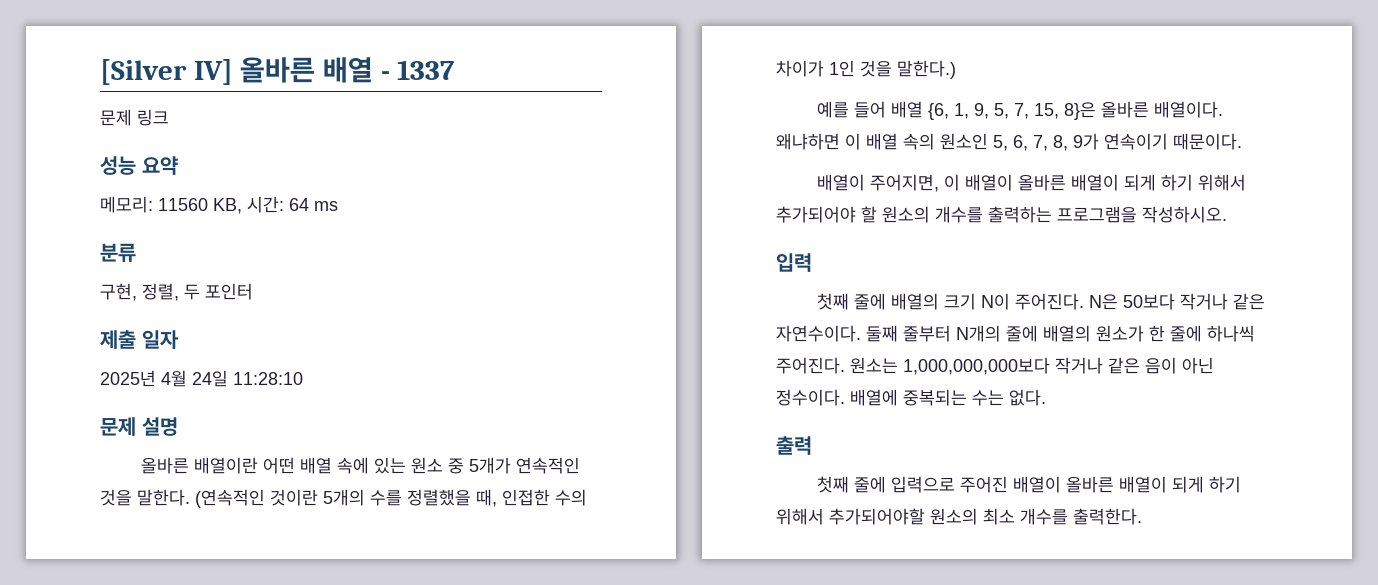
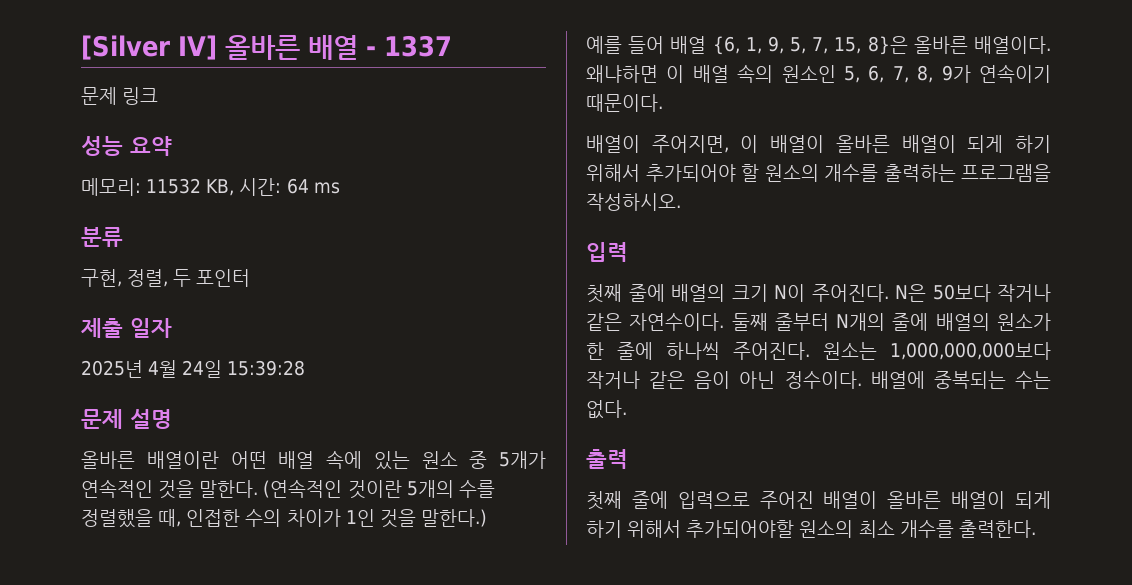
[158,198,208,211] 11560 -> [146,178,202,194] 11532
[233,372,303,385] 11:28:10 -> [227,360,306,376] 15:39:28

